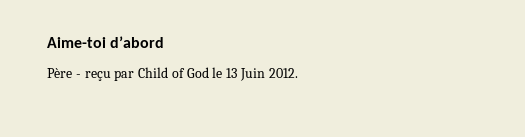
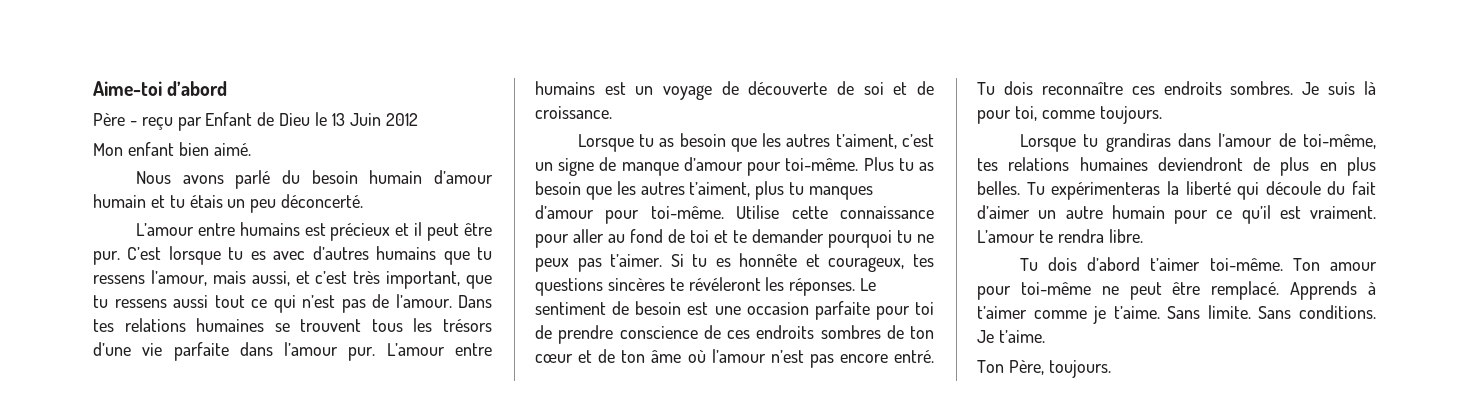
[138,67,298,81] Child of God le 13 Juin 2012. -> [205,112,418,126] [93,142,251,156] [135,170,493,189] [93,194,364,213] [135,222,492,241] [93,246,492,265] [93,270,492,289] [93,294,492,313] [93,318,492,332] [93,342,492,361] [535,81,934,100] [535,106,612,119] [577,133,934,152] [535,157,934,176] [535,181,874,200] [535,205,934,224] [535,229,934,248] [535,253,934,272] [535,277,877,296] [535,301,934,320] [535,325,934,344] [535,349,934,368] [977,81,1376,95] [977,106,1162,124] [1019,133,1376,152] [977,157,1376,176] [977,181,1376,200] [977,205,1376,224] [977,229,1143,243] [1019,257,1377,271] [977,281,1376,300] [977,305,1376,324] [977,330,1045,343] [977,360,1111,378] Enfant de Dieu le 13 Juin 2012 // Mon enfant bien aimé. // Nous avons parlé du besoin humain d’amour humain et tu étais un peu déconcerté. // L’amour entre humains est précieux et il peut être pur. C’est lorsque tu es avec d’autres humains que tu ressens l’amour, mais aussi, et c’est très important, que tu ressens aussi tout ce qui n’est pas de l’amour. Dans tes relations humaines se trouvent tous les trésors d’une vie parfaite dans l’amour pur. L’amour entre humains est un voyage de découverte de soi et de croissance. // Lorsque tu as besoin que les autres t’aiment, c’est un signe de manque d’amour pour toi-même. Plus tu as besoin que les autres t’aiment, plus tu manques d’amour pour toi-même. Utilise cette connaissance pour aller au fond de toi et te demander pourquoi tu ne peux pas t’aimer. Si tu es honnête et courageux, tes questions sincères te révéleront les réponses. Le sentiment de besoin est une occasion parfaite pour toi de prendre conscience de ces endroits sombres de ton cœur et de ton âme où l’amour n’est pas encore entré. Tu dois reconnaître ces endroits sombres. Je suis là pour toi, comme toujours. // Lorsque tu grandiras dans l’amour de toi-même, tes relations humaines deviendront de plus en plus belles. Tu expérimenteras la liberté qui découle du fait d’aimer un autre humain pour ce qu’il est vraiment. L’amour te rendra libre. // Tu dois d’abord t’aimer toi-même. Ton amour pour toi-même ne peut être remplacé. Apprends à t’aimer comme je t’aime. Sans limite. Sans conditions. Je t’aime. // Ton Père, toujours.

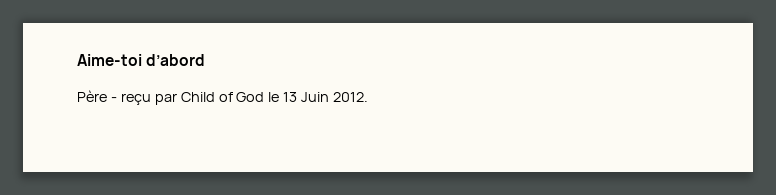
[205,112,418,126] [93,142,251,156] [135,170,493,189] [93,194,364,213] [135,222,492,241] [93,246,492,265] [93,270,492,289] [93,294,492,313] [93,318,492,332] [93,342,492,361] [535,81,934,100] [535,106,612,119] [577,133,934,152] [535,157,934,176] [535,181,874,200] [535,205,934,224] [535,229,934,248] [535,253,934,272] [535,277,877,296] [535,301,934,320] [535,325,934,344] [535,349,934,368] [977,81,1376,95] [977,106,1162,124] [1019,133,1376,152] [977,157,1376,176] [977,181,1376,200] [977,205,1376,224] [977,229,1143,243] [1019,257,1377,271] [977,281,1376,300] [977,305,1376,324] [977,330,1045,343] [977,360,1111,378] Enfant de Dieu le 13 Juin 2012 // Mon enfant bien aimé. // Nous avons parlé du besoin humain d’amour humain et tu étais un peu déconcerté. // L’amour entre humains est précieux et il peut être pur. C’est lorsque tu es avec d’autres humains que tu ressens l’amour, mais aussi, et c’est très important, que tu ressens aussi tout ce qui n’est pas de l’amour. Dans tes relations humaines se trouvent tous les trésors d’une vie parfaite dans l’amour pur. L’amour entre humains est un voyage de découverte de soi et de croissance. // Lorsque tu as besoin que les autres t’aiment, c’est un signe de manque d’amour pour toi-même. Plus tu as besoin que les autres t’aiment, plus tu manques d’amour pour toi-même. Utilise cette connaissance pour aller au fond de toi et te demander pourquoi tu ne peux pas t’aimer. Si tu es honnête et courageux, tes questions sincères te révéleront les réponses. Le sentiment de besoin est une occasion parfaite pour toi de prendre conscience de ces endroits sombres de ton cœur et de ton âme où l’amour n’est pas encore entré. Tu dois reconnaître ces endroits sombres. Je suis là pour toi, comme toujours. // Lorsque tu grandiras dans l’amour de toi-même, tes relations humaines deviendront de plus en plus belles. Tu expérimenteras la liberté qui découle du fait d’aimer un autre humain pour ce qu’il est vraiment. L’amour te rendra libre. // Tu dois d’abord t’aimer toi-même. Ton amour pour toi-même ne peut être remplacé. Apprends à t’aimer comme je t’aime. Sans limite. Sans conditions. Je t’aime. // Ton Père, toujours. -> [180,92,369,102] Child of God le 13 Juin 2012.

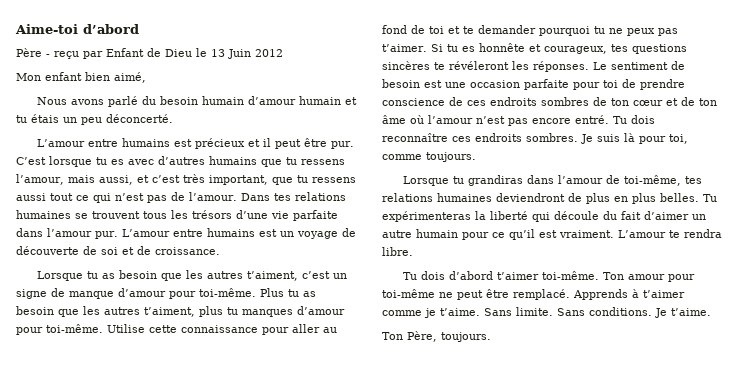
[180,92,369,102] Child of God le 13 Juin 2012. -> [106,48,283,59] [16,72,146,83] [37,96,358,107] [16,114,173,125] [37,138,355,149] [16,156,345,167] [16,174,356,185] [16,192,346,203] [16,210,338,221] [16,228,356,239] [16,246,220,255] [37,270,348,281] [16,288,316,299] [16,306,345,317] [16,324,337,335] [382,25,678,36] [382,43,687,54] [382,61,685,72] [382,79,685,90] [382,97,717,106] [382,115,655,126] [382,133,688,144] [382,152,476,162] [403,175,703,186] [382,193,717,204] [382,211,706,222] [382,229,722,240] [382,247,413,256] [403,271,696,282] [382,289,685,300] [382,307,711,318] [382,331,491,342] Enfant de Dieu le 13 Juin 2012 // Mon enfant bien aimé, // Nous avons parlé du besoin humain d’amour humain et tu étais un peu déconcerté. // L’amour entre humains est précieux et il peut être pur. C’est lorsque tu es avec d’autres humains que tu ressens l’amour, mais aussi, et c’est très important, que tu ressens aussi tout ce qui n’est pas de l’amour. Dans tes relations humaines se trouvent tous les trésors d’une vie parfaite dans l’amour pur. L’amour entre humains est un voyage de découverte de soi et de croissance. // Lorsque tu as besoin que les autres t’aiment, c’est un signe de manque d’amour pour toi-même. Plus tu as besoin que les autres t’aiment, plus tu manques d’amour pour toi-même. Utilise cette connaissance pour aller au fond de toi et te demander pourquoi tu ne peux pas t’aimer. Si tu es honnête et courageux, tes questions sincères te révéleront les réponses. Le sentiment de besoin est une occasion parfaite pour toi de prendre conscience de ces endroits sombres de ton cœur et de ton âme où l’amour n’est pas encore entré. Tu dois reconnaître ces endroits sombres. Je suis là pour toi, comme toujours. // Lorsque tu grandiras dans l’amour de toi-même, tes relations humaines deviendront de plus en plus belles. Tu expérimenteras la liberté qui découle du fait d’aimer un autre humain pour ce qu’il est vraiment. L’amour te rendra libre. // Tu dois d’abord t’aimer toi-même. Ton amour pour toi-même ne peut être remplacé. Apprends à t’aimer comme je t’aime. Sans limite. Sans conditions. Je t’aime. // Ton Père, toujours.

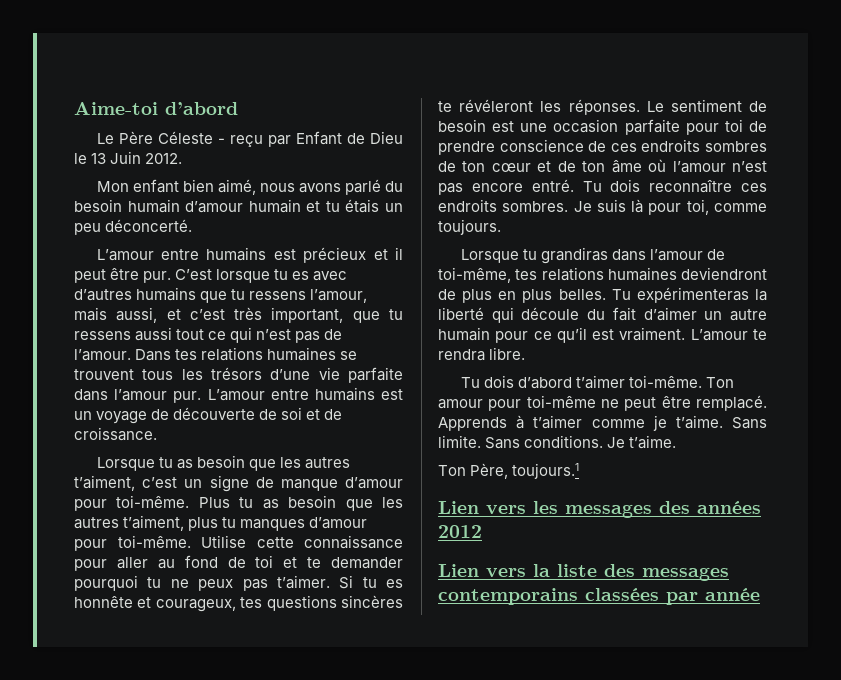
[16,48,42,57] Père -> [96,131,213,144] Le Père Céleste
[255,49,283,57] 2012 -> [145,153,183,164] 2012.
[37,97,68,105] // Nous -> [259,183,295,192] nous
[441,332,491,342] toujours. -> [512,463,580,479] [438,501,761,518] [438,525,482,538] [438,564,729,581] [438,588,760,605] toujours.1 // Lien vers les messages des années 2012 // Lien vers la liste des messages contemporains classées par année

